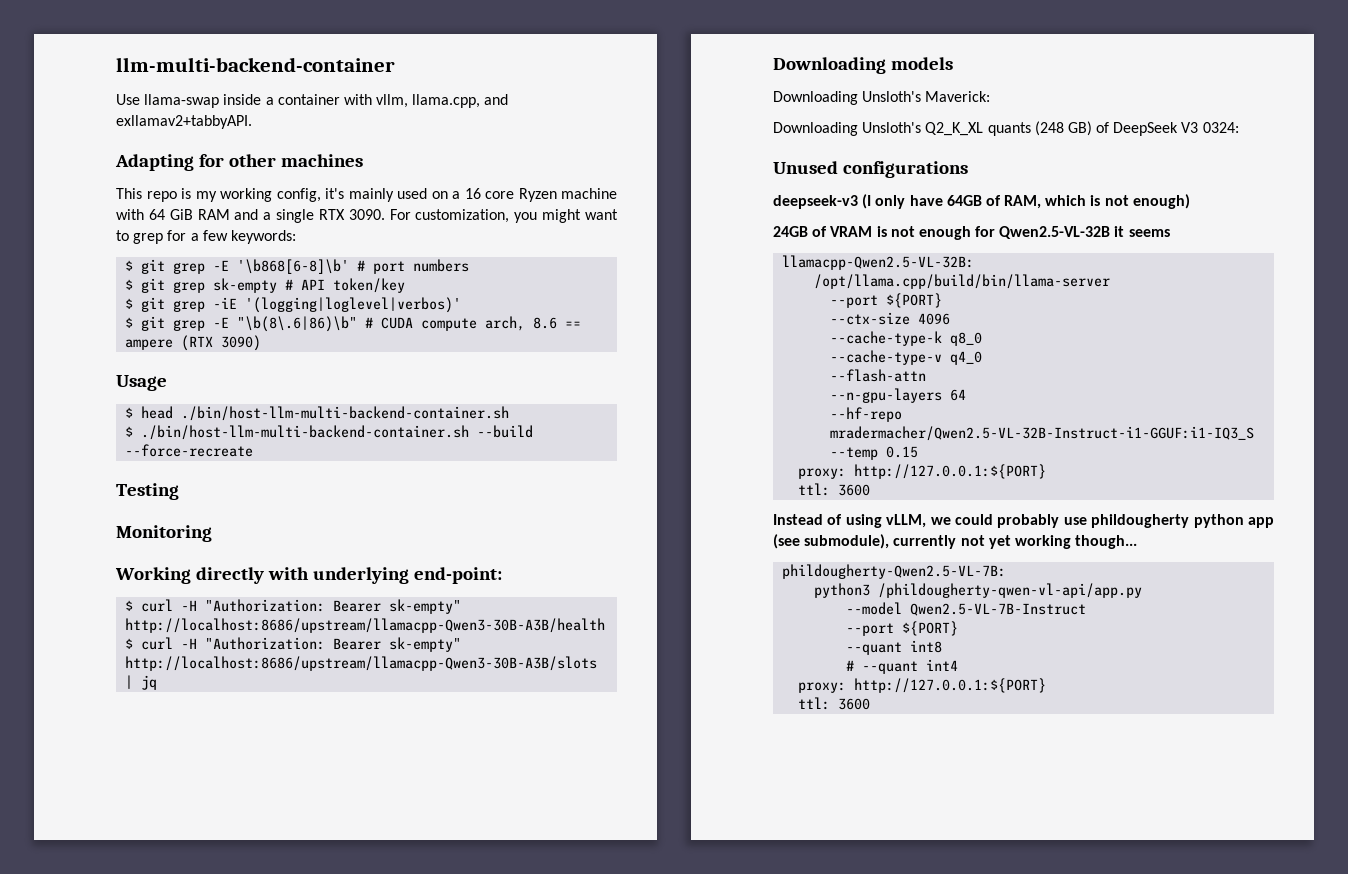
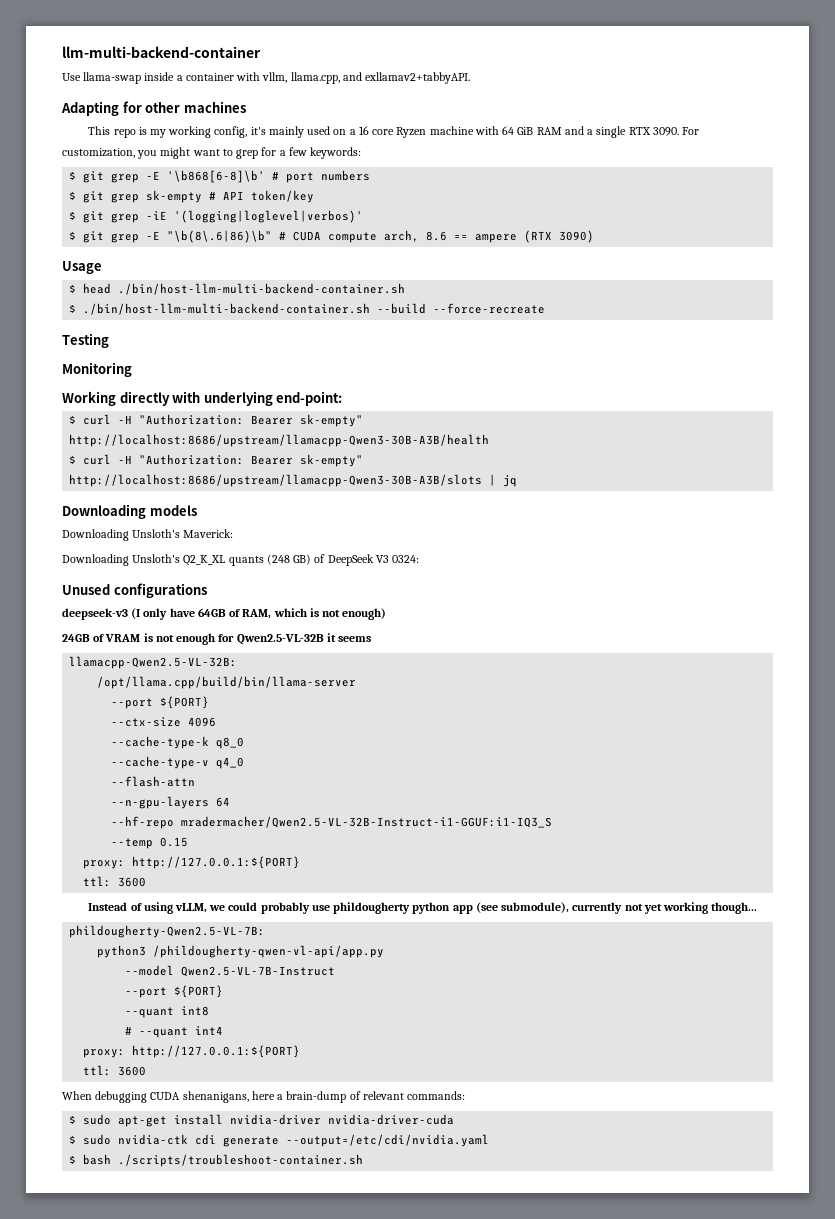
(871, 704) none -> [62,1091,466,1103] [69,1114,455,1127] [69,1134,490,1147] [69,1154,364,1167] // When debugging CUDA shenanigans, here a brain-dump of relevant commands: // $ sudo apt-get install nvidia-driver nvidia-driver-cuda // $ sudo nvidia-ctk cdi generate --output=/etc/cdi/nvidia.yaml // $ bash ./scripts/troubleshoot-container.sh

